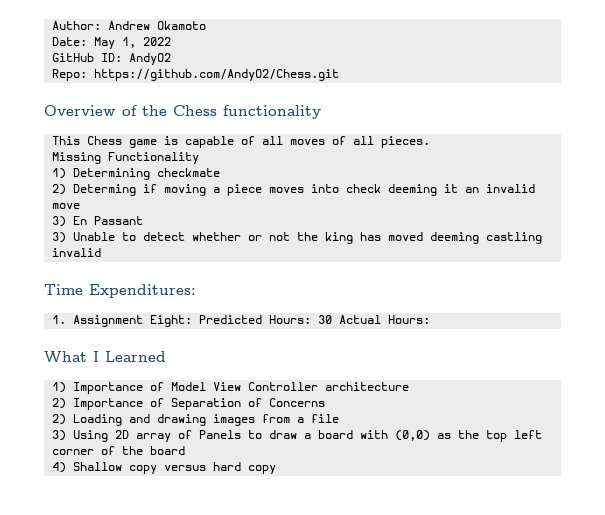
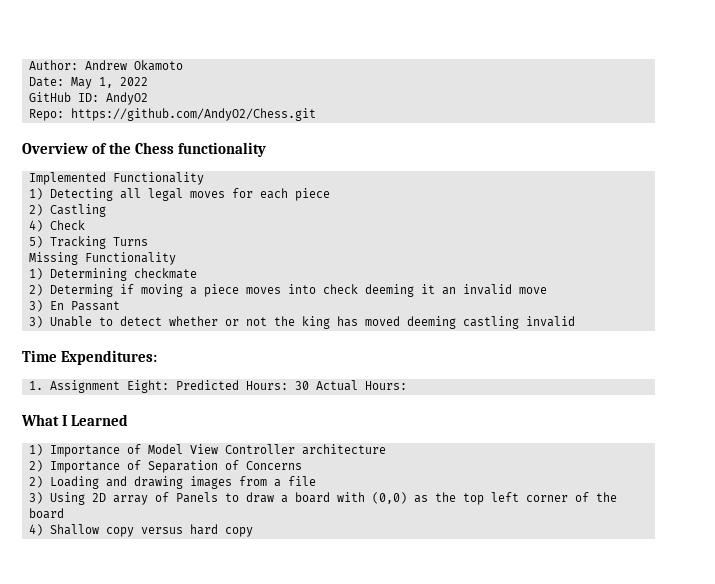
[51,136,430,148] This Chess game is capable of all moves of all pieces. -> [29,172,205,185] [29,188,331,201] [29,204,107,217] [29,220,86,232] [29,236,149,249] Implemented Functionality // 1) Detecting all legal moves for each piece // 2) Castling // 4) Check // 5) Tracking Turns

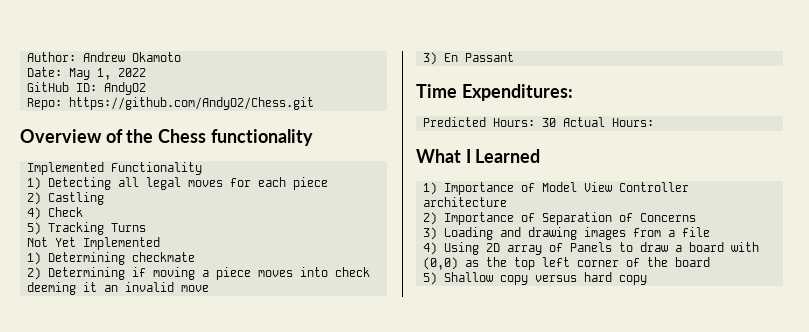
[29,252,177,265] Missing Functionality -> [26,237,160,250] Not Yet Implemented
[50,284,114,297] Determing -> [47,267,125,280] Determining
[29,316,576,329] // 3) Unable to detect whether or not the king has moved deeming castling invalid -> (514, 57) none
[29,380,170,393] 1. Assignment Eight: -> (573, 92) none
[29,476,44,488] 2) -> [422,227,437,240] 3)
[29,492,44,504] 3) -> [422,242,437,255] 4)
[29,524,44,536] 4) -> [422,272,437,285] 5)

